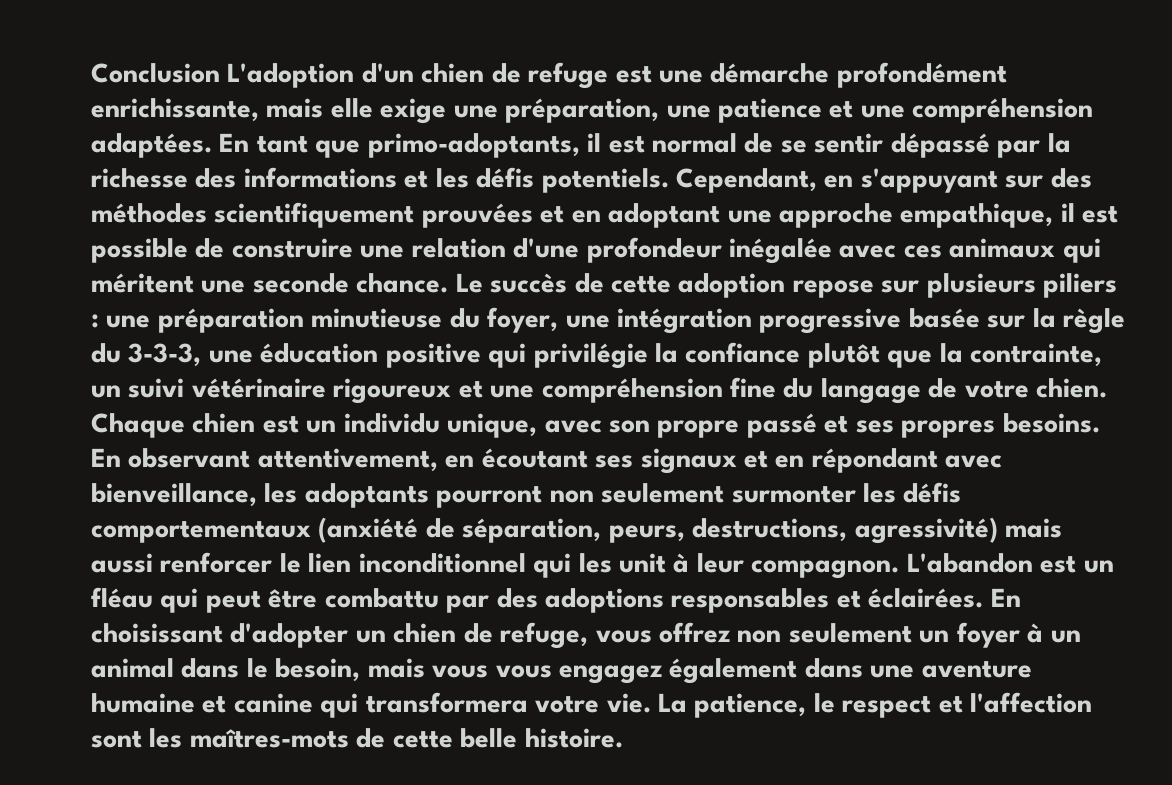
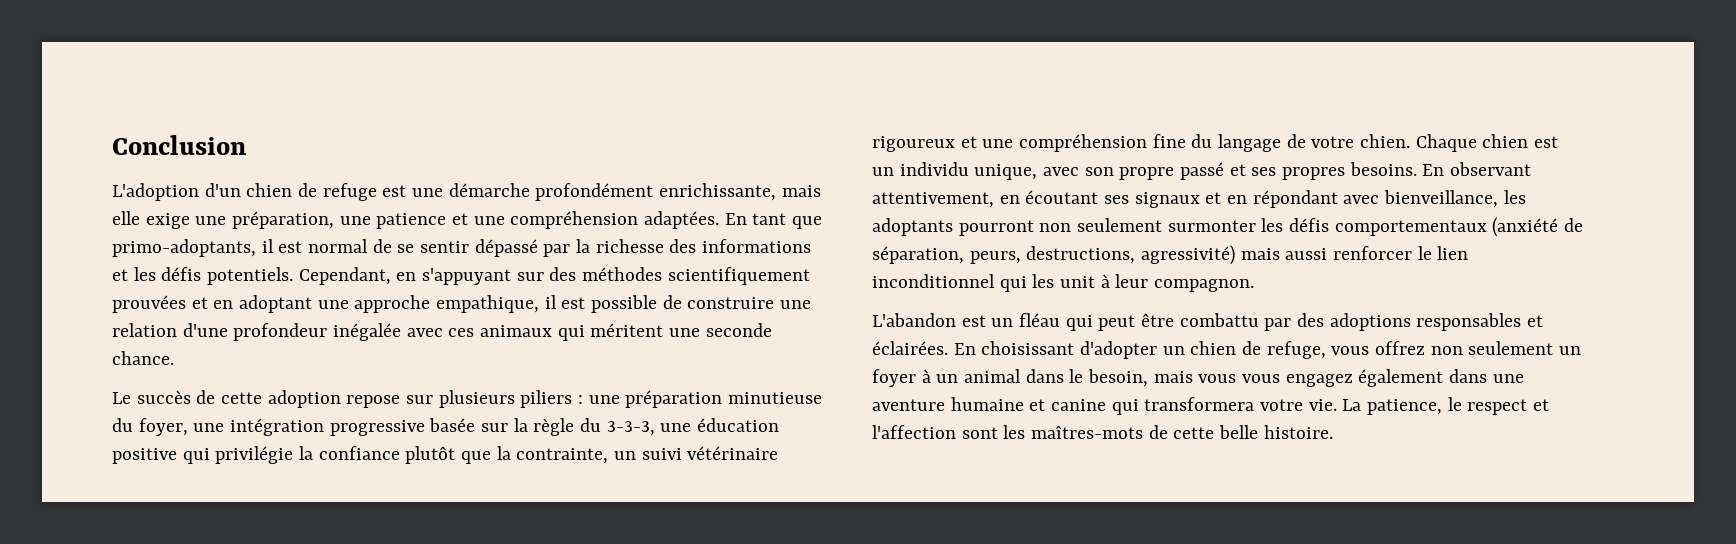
(220, 73) none -> (246, 145) //
(449, 283) none -> (174, 358) //
(900, 569) none -> (1255, 285) //

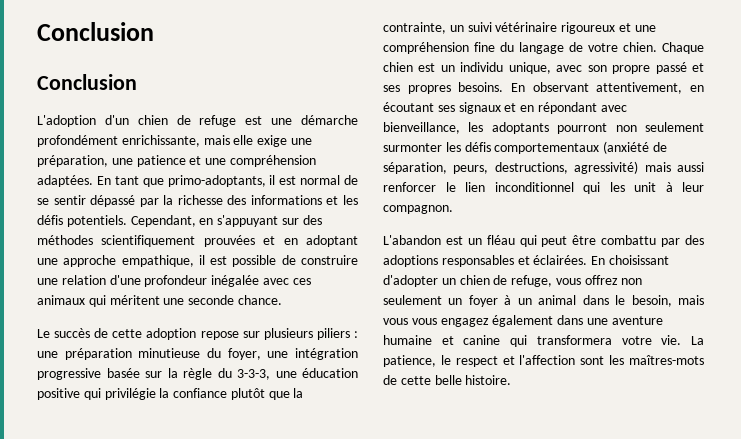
[112,135,246,155] Conclusion -> [37,22,154,41] [37,74,137,90] Conclusion // Conclusion

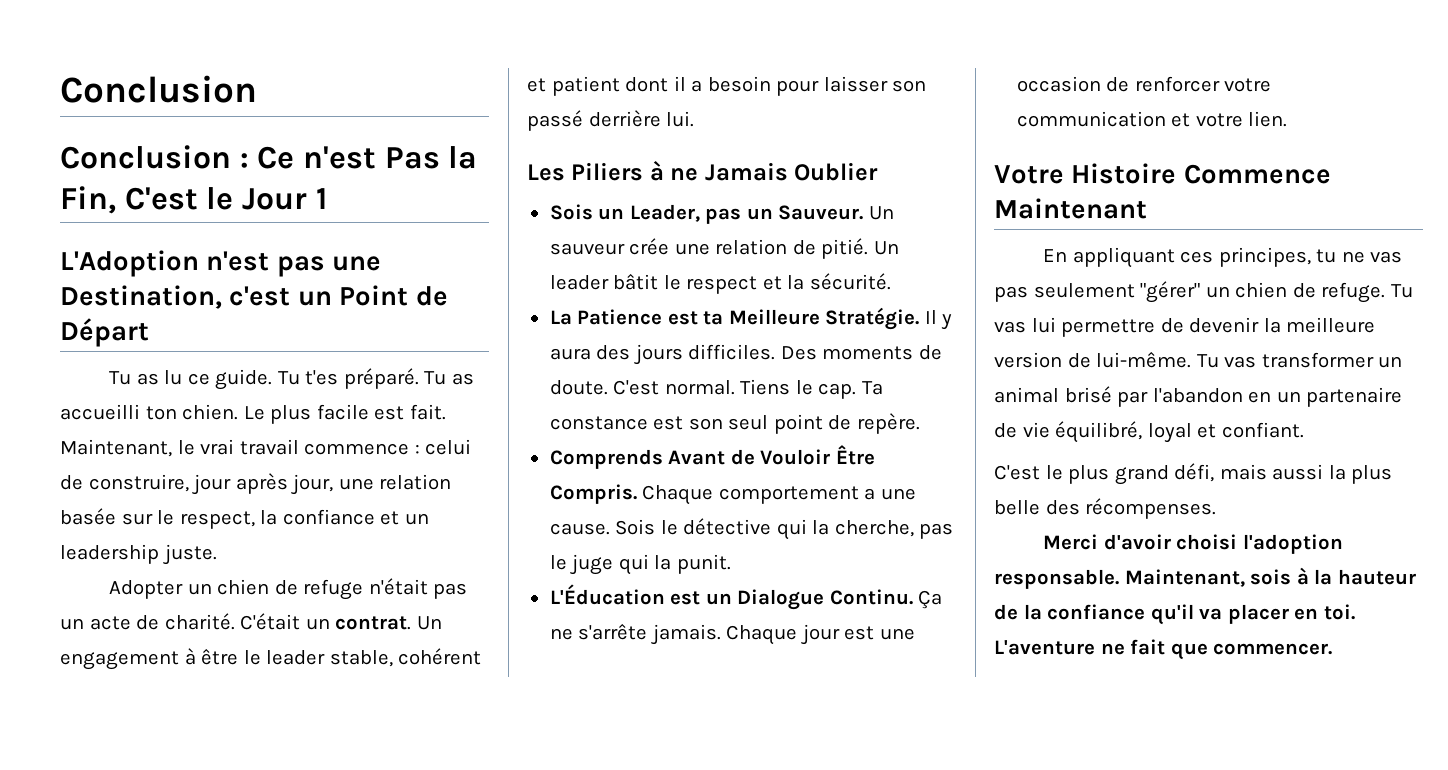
[37,115,358,127] [37,135,312,147] [37,155,316,167] [37,175,358,187] [37,195,358,207] [37,215,322,227] [37,235,358,247] [37,255,358,267] [37,275,311,287] [37,295,282,307] [37,328,358,340] [37,348,358,360] [37,368,358,380] [37,388,304,400] [383,22,656,34] [383,42,704,54] [383,62,704,74] [383,82,704,94] [383,102,627,114] [383,122,704,134] [383,141,667,154] [383,161,704,174] [383,182,704,194] [383,205,453,214] [383,235,704,247] [383,255,669,267] [383,275,643,287] [383,295,704,307] [383,315,663,327] [383,335,704,347] [383,355,704,367] [383,375,512,385] // L'adoption d'un chien de refuge est une démarche profondément enrichissante, mais elle exige une préparation, une patience et une compréhension adaptées. En tant que primo-adoptants, il est normal de se sentir dépassé par la richesse des informations et les défis potentiels. Cependant, en s'appuyant sur des méthodes scientifiquement prouvées et en adoptant une approche empathique, il est possible de construire une relation d'une profondeur inégalée avec ces animaux qui méritent une seconde chance. // Le succès de cette adoption repose sur plusieurs piliers : une préparation minutieuse du foyer, une intégration progressive basée sur la règle du 3-3-3, une éducation positive qui privilégie la confiance plutôt que la contrainte, un suivi vétérinaire rigoureux et une compréhension fine du langage de votre chien. Chaque chien est un individu unique, avec son propre passé et ses propres besoins. En observant attentivement, en écoutant ses signaux et en répondant avec bienveillance, les adoptants pourront non seulement surmonter les défis comportementaux (anxiété de séparation, peurs, destructions, agressivité) mais aussi renforcer le lien inconditionnel qui les unit à leur compagnon. // L'abandon est un fléau qui peut être combattu par des adoptions responsables et éclairées. En choisissant d'adopter un chien de refuge, vous offrez non seulement un foyer à un animal dans le besoin, mais vous vous engagez également dans une aventure humaine et canine qui transformera votre vie. La patience, le respect et l'affection sont les maîtres-mots de cette belle histoire. -> [239,146,478,169] [60,186,327,214] [60,250,382,277] [60,285,448,309] [60,318,149,347] [109,368,474,390] [60,404,446,424] [60,439,472,457] [60,473,452,495] [60,508,429,529] [60,544,217,565] [109,578,468,600] [60,613,442,630] [60,648,482,670] [527,76,927,96] [527,110,695,131] [527,161,879,181] [549,204,894,224] [549,238,899,259] [549,273,891,294] [549,307,953,330] [549,344,942,365] [549,379,883,399] [549,413,920,434] [549,445,875,469] [549,484,916,505] [549,518,954,540] [549,554,731,575] [549,584,943,610] [549,623,915,645] [1016,76,1272,92] [1016,111,1288,127] [994,163,1331,184] [994,198,1147,219] [1043,247,1403,268] [994,281,1413,303] [994,317,1376,337] [994,351,1403,368] [994,386,1403,407] [994,421,1304,443] [994,463,1393,485] [994,498,1217,519] [1043,534,1343,554] [994,567,1416,589] [994,604,1355,625] [994,639,1333,660] : Ce n'est Pas la Fin, C'est le Jour 1 // L'Adoption n'est pas une Destination, c'est un Point de Départ // Tu as lu ce guide. Tu t'es préparé. Tu as accueilli ton chien. Le plus facile est fait. Maintenant, le vrai travail commence : celui de construire, jour après jour, une relation basée sur le respect, la confiance et un leadership juste. // Adopter un chien de refuge n'était pas un acte de charité. C'était un contrat. Un engagement à être le leader stable, cohérent et patient dont il a besoin pour laisser son passé derrière lui. // Les Piliers à ne Jamais Oublier // Sois un Leader, pas un Sauveur. Un sauveur crée une relation de pitié. Un leader bâtit le respect et la sécurité. // La Patience est ta Meilleure Stratégie. Il y aura des jours difficiles. Des moments de doute. C'est normal. Tiens le cap. Ta constance est son seul point de repère. // Comprends Avant de Vouloir Être Compris. Chaque comportement a une cause. Sois le détective qui la cherche, pas le juge qui la punit. // L'Éducation est un Dialogue Continu. Ça ne s'arrête jamais. Chaque jour est une occasion de renforcer votre communication et votre lien. // Votre Histoire Commence Maintenant // En appliquant ces principes, tu ne vas pas seulement "gérer" un chien de refuge. Tu vas lui permettre de devenir la meilleure version de lui-même. Tu vas transformer un animal brisé par l'abandon en un partenaire de vie équilibré, loyal et confiant. // C'est le plus grand défi, mais aussi la plus belle des récompenses. // Merci d'avoir choisi l'adoption responsable. Maintenant, sois à la hauteur de la confiance qu'il va placer en toi. L'aventure ne fait que commencer.

